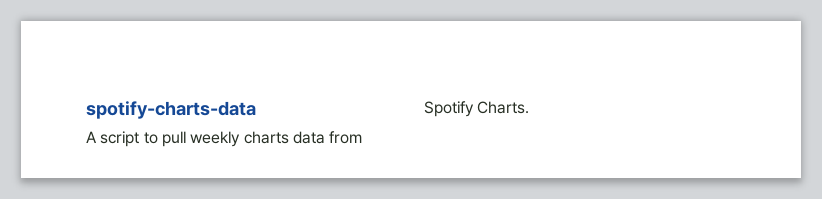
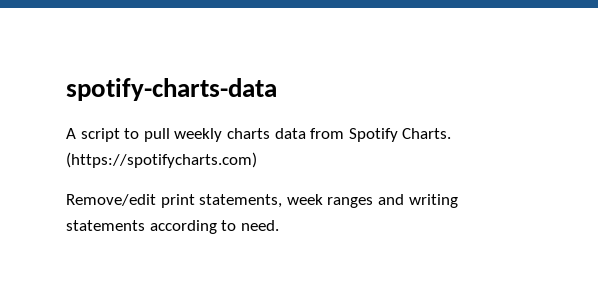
(530, 107) none -> [66,152,257,168] [66,194,458,208] [66,220,279,234] (https://spotifycharts.com) // Remove/edit print statements, week ranges and writing statements according to need.

